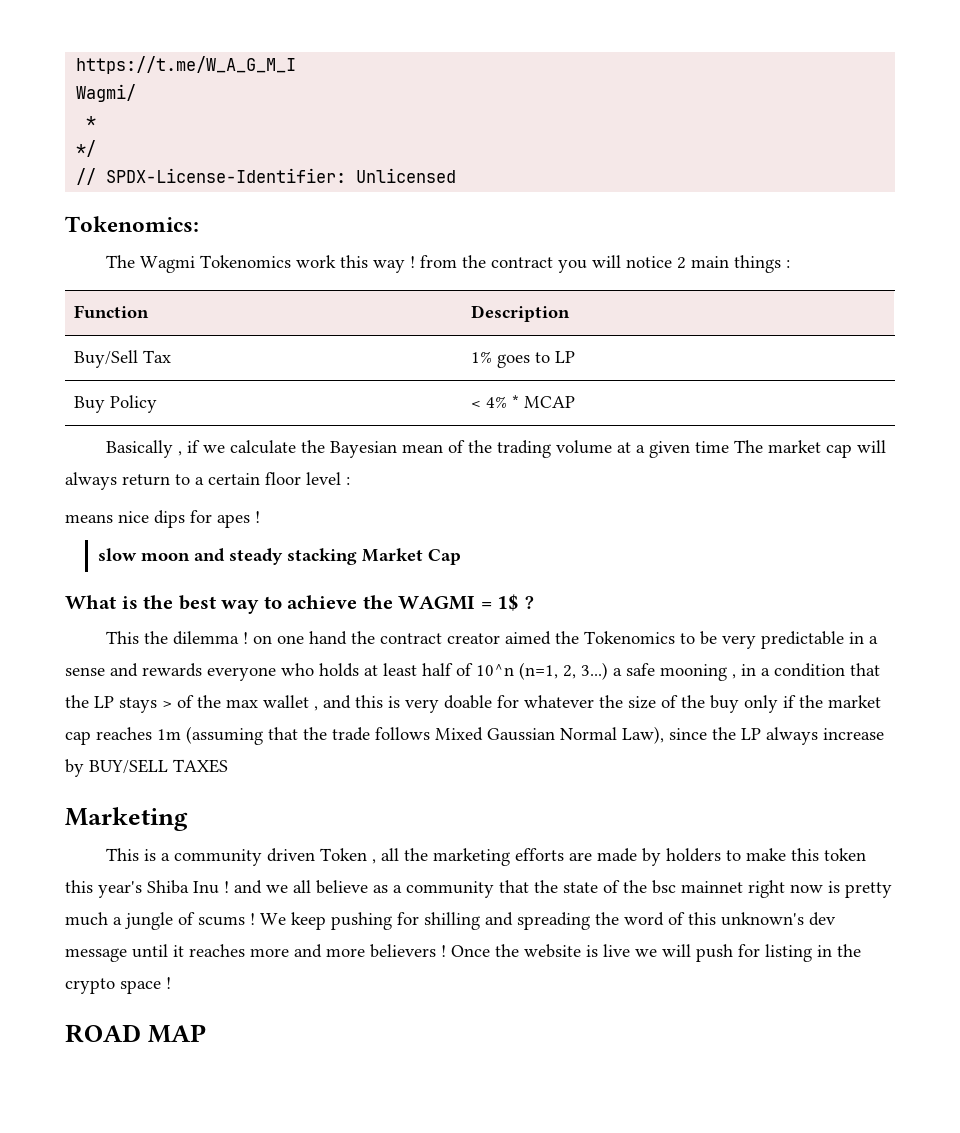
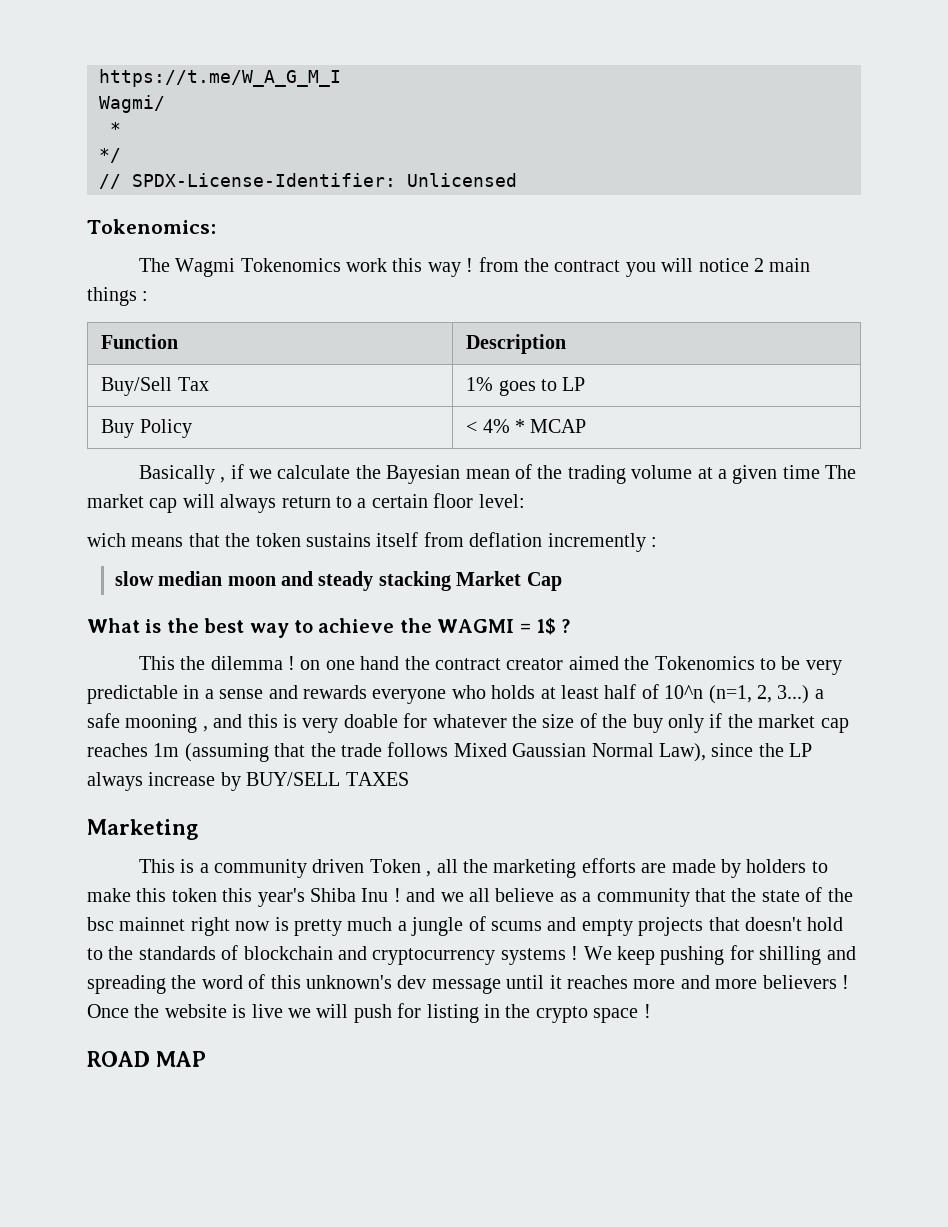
[306,472,350,485] [65,510,260,528] level : // means nice dips for apes ! -> [478,494,525,508] [87,532,657,552] level: // wich means that the token sustains itself from deflation incremently :
(138, 554) none -> [158,571,223,586] median
[741,663,880,677] [65,695,318,713] in a condition that the LP stays > of the max wallet , -> (208, 729) none
(245, 921) none -> [547,917,844,936] [87,945,566,965] and empty projects that doesn't hold to the standards of blockchain and cryptocurrency systems

